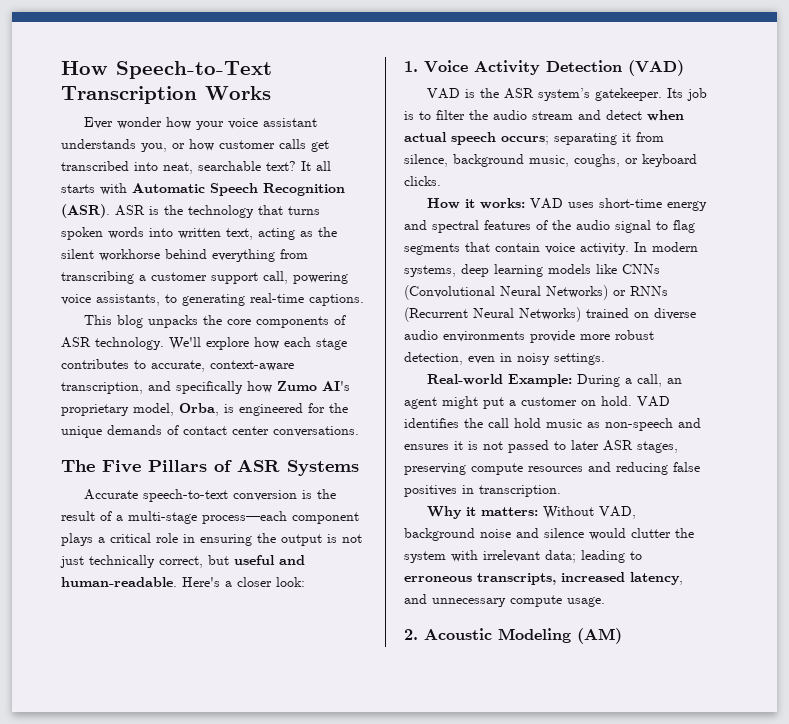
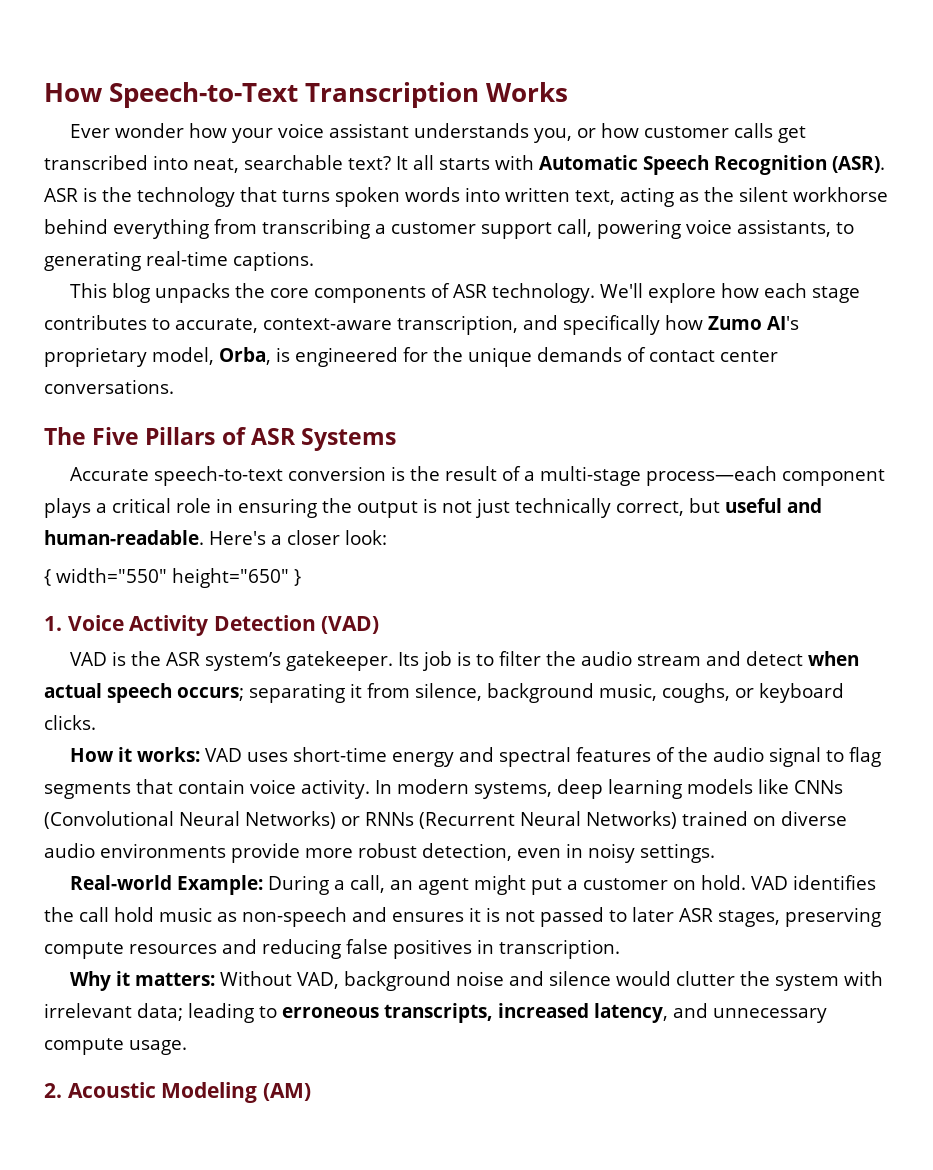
(305, 582) none -> [44,568,301,588] // { width="550" height="650" }

